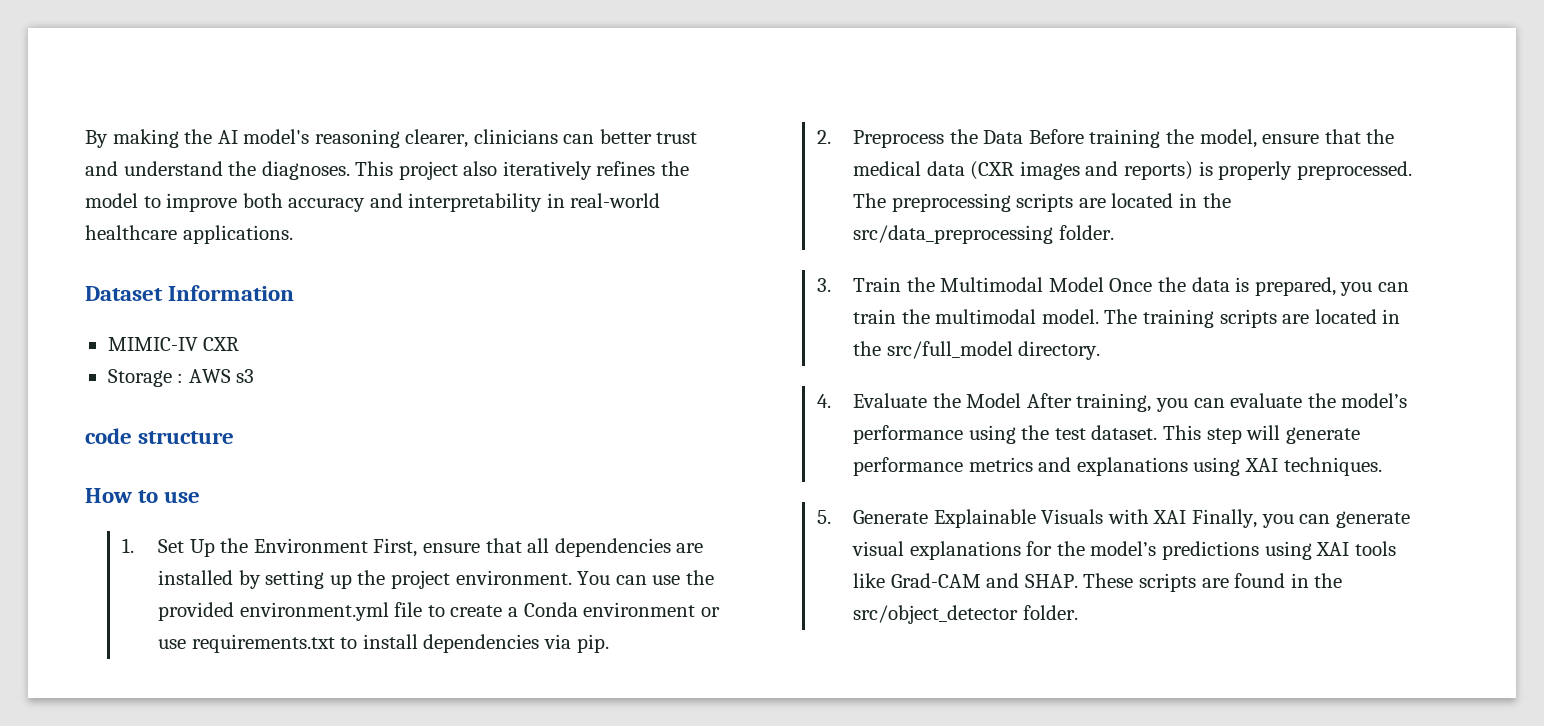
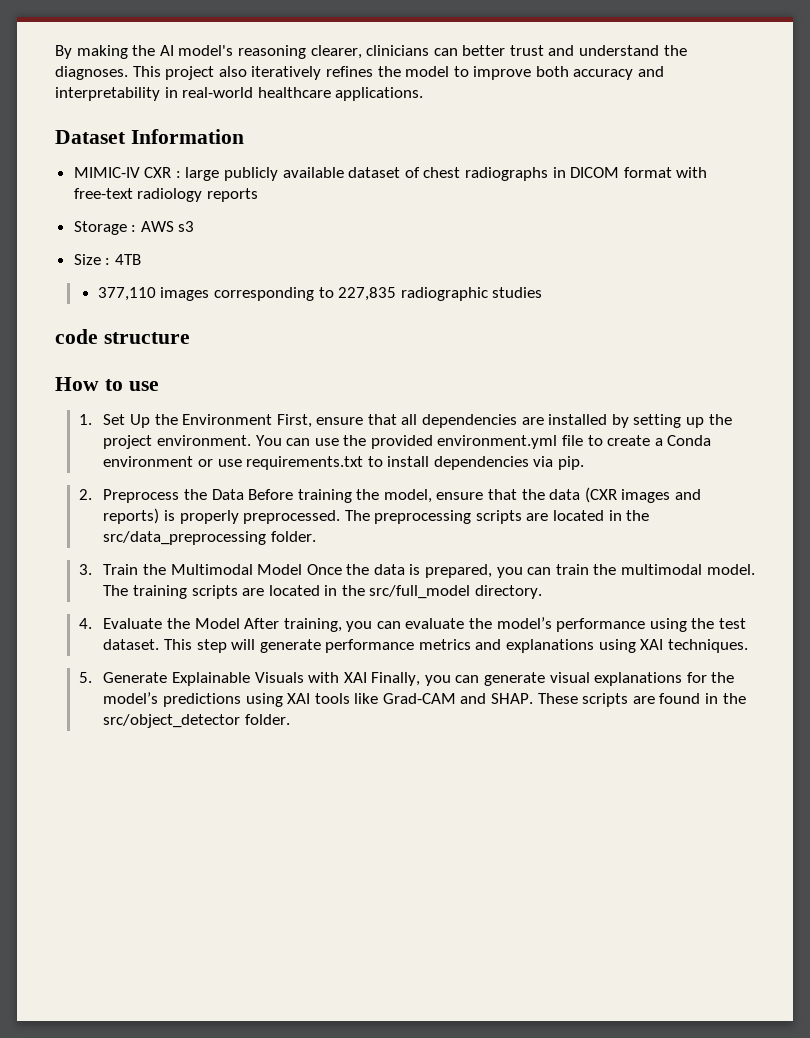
[107,369,255,387] // Storage : AWS s3 -> [175,167,708,181] [73,188,258,202] [73,221,195,235] [73,254,141,265] [97,287,543,301] : large publicly available dataset of chest radiographs in DICOM format with free-text radiology reports // Storage : AWS s3 // Size : 4TB // 377,110 images corresponding to 227,835 radiographic studies
[853,161,922,176] medical -> (545, 494) none

